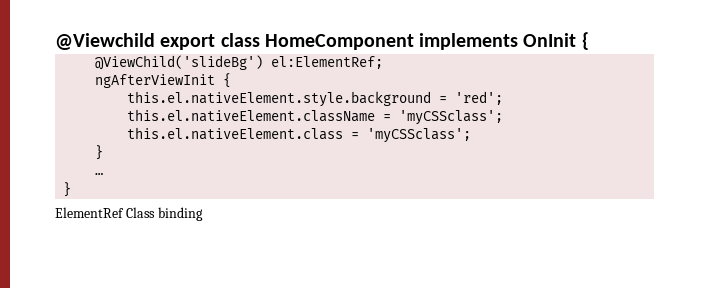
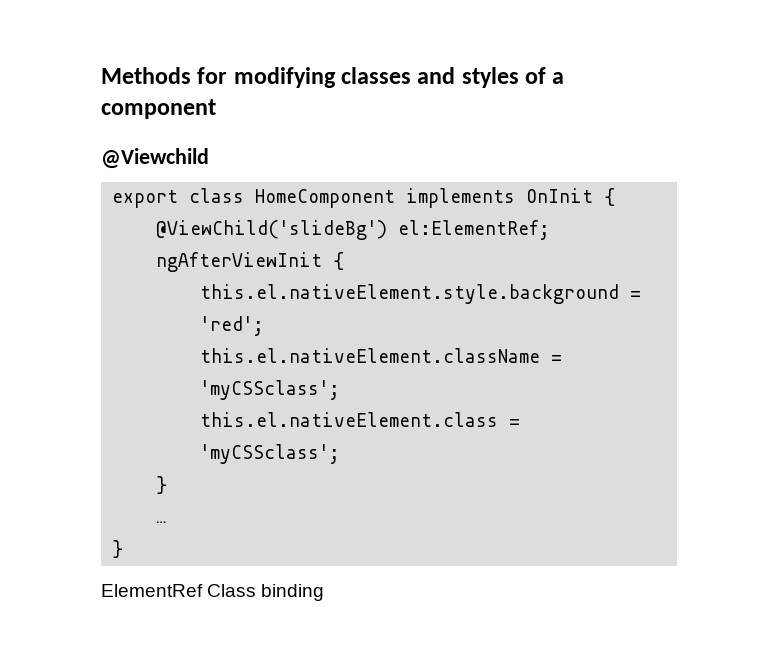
(55, 41) none -> [101,67,565,88] [101,99,216,119] Methods for modifying classes and styles of a component //
(155, 41) none -> (209, 158) //

